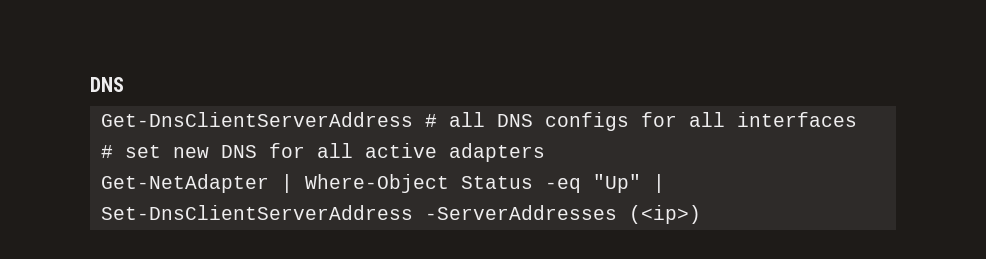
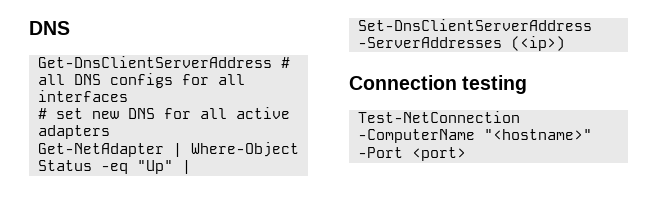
(702, 214) none -> [349,75,528,94] [357,111,520,123] [357,129,592,143] [357,147,466,161] // Connection testing // Test-NetConnection -ComputerName "<hostname>" -Port <port>

